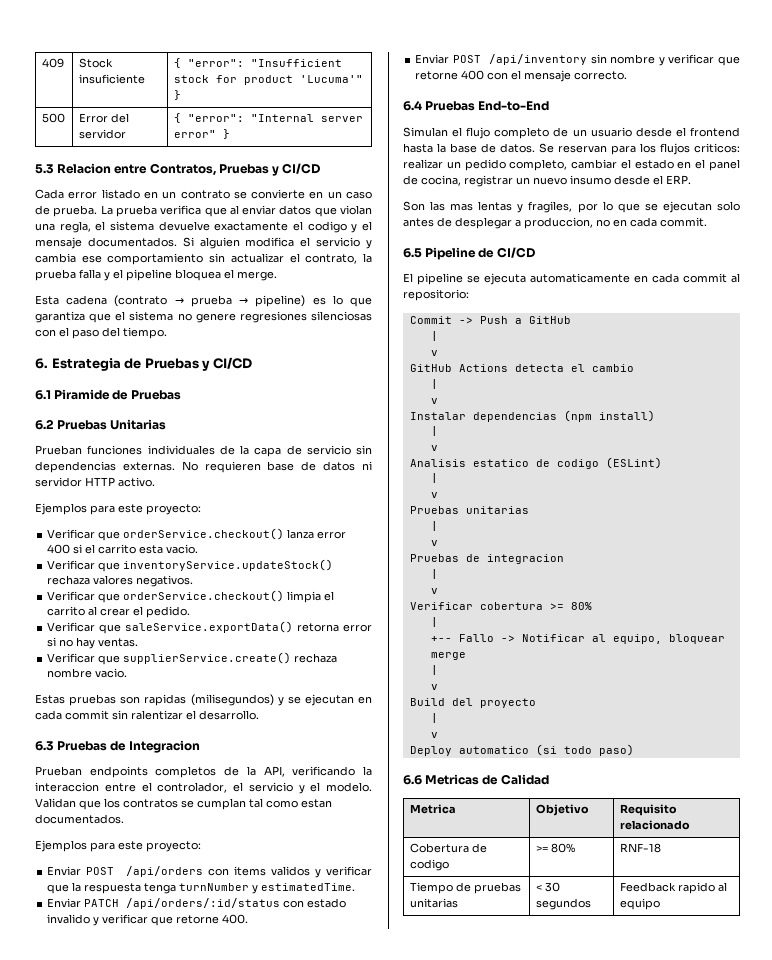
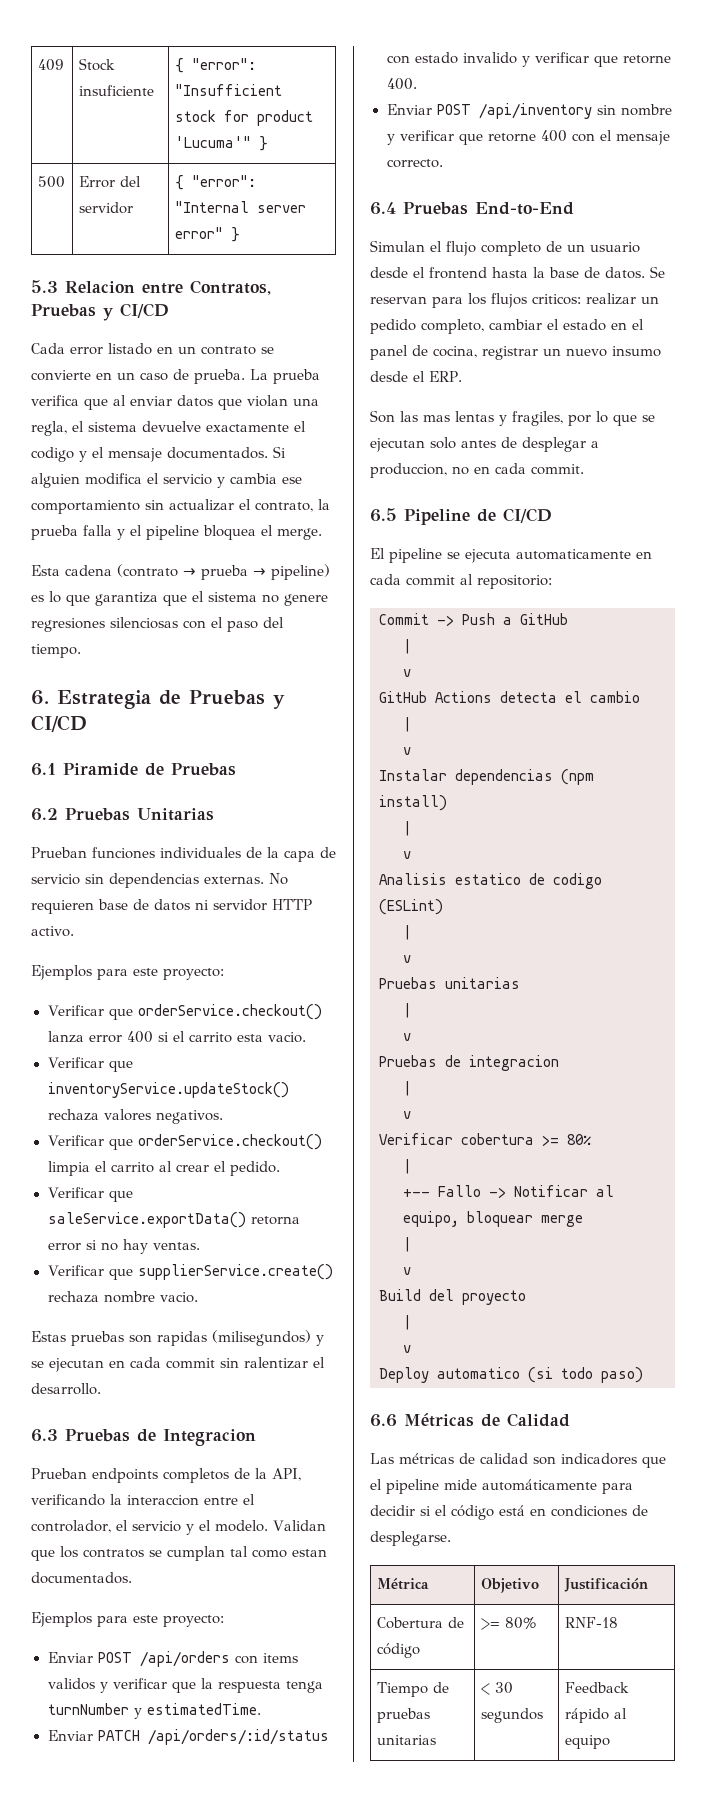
[425,774,480,785] Metricas -> [404,1413,474,1427] Métricas
[409,804,456,814] // Metrica -> [370,1453,666,1468] [370,1479,633,1494] [370,1505,648,1520] [370,1531,451,1546] [376,1578,429,1590] // Las métricas de calidad son indicadores que el pipeline mide automáticamente para decidir si el código está en condiciones de desplegarse. // Métrica
[619,804,677,816] [619,820,690,830] Requisito relacionado -> [563,1578,648,1592] Justificación
[409,859,449,871] codigo -> [376,1643,420,1658] código
[677,882,715,894] rapido -> [564,1708,609,1723] rápido

